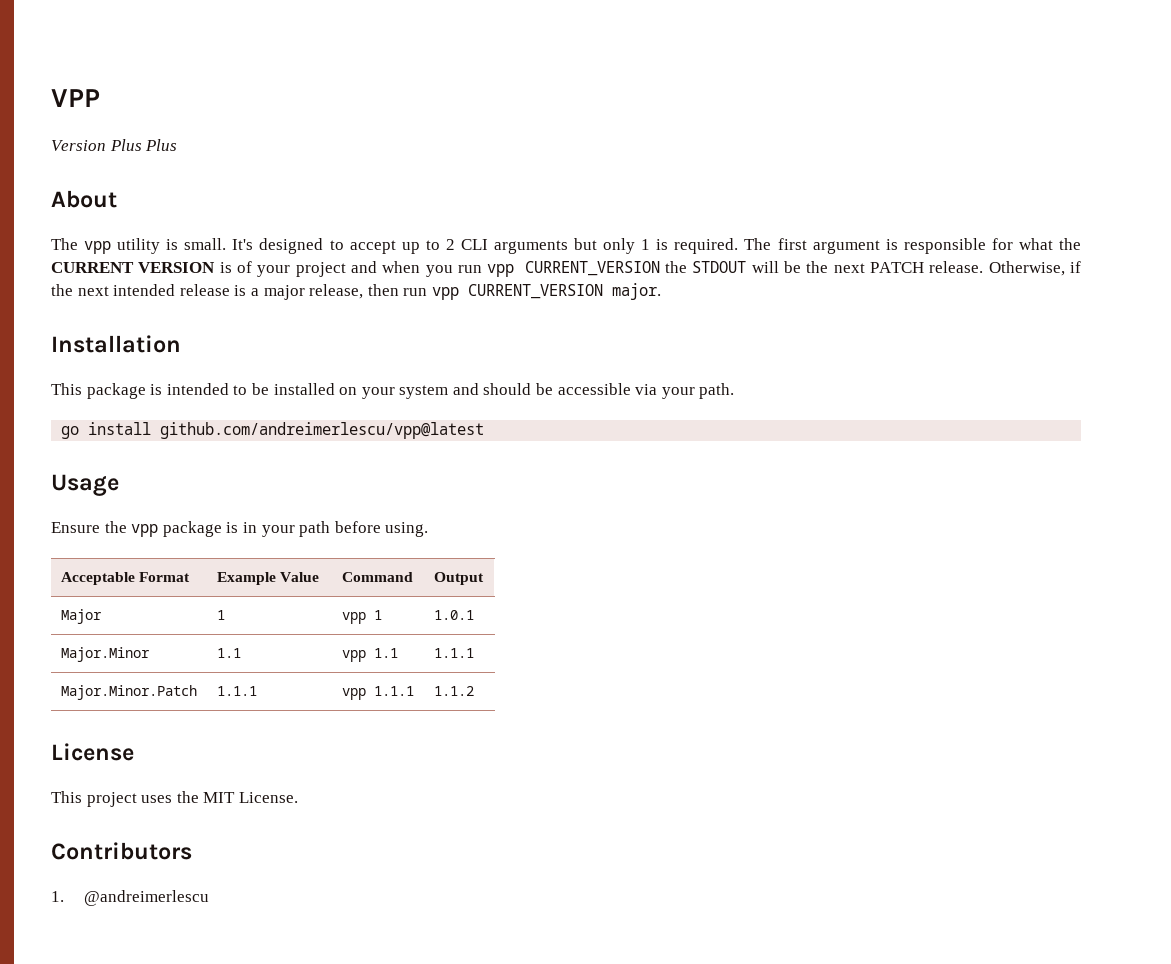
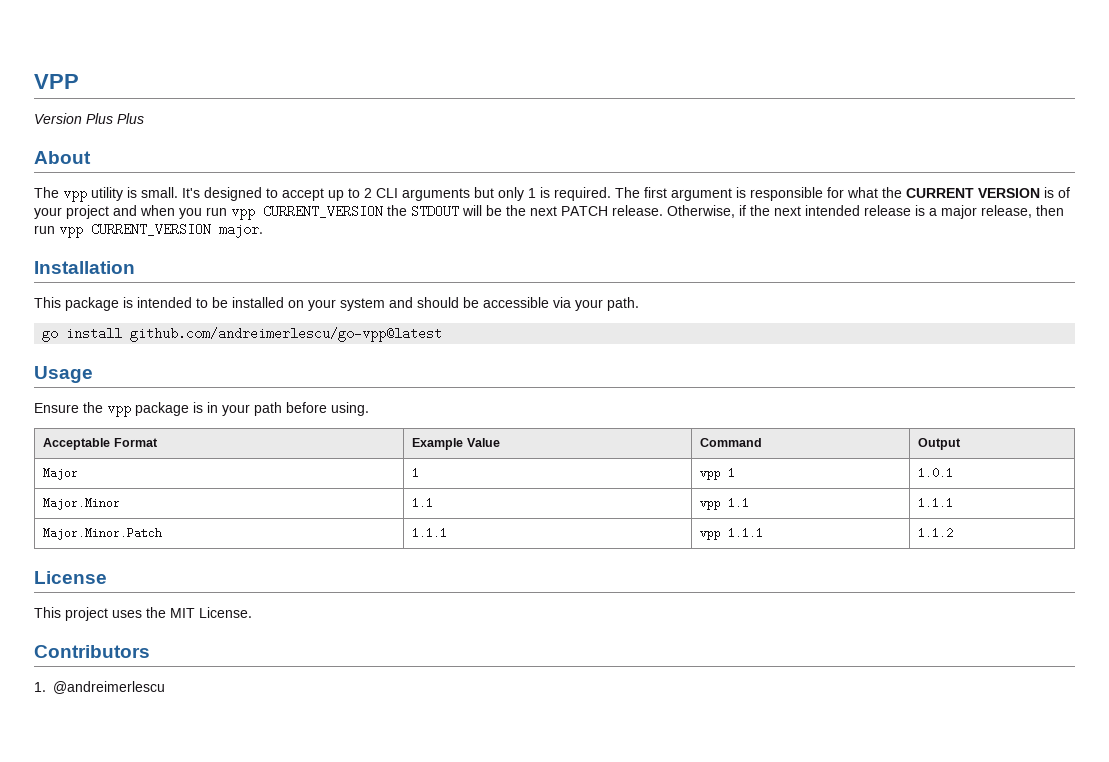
[160,422,485,439] github.com/andreimerlescu/vpp@latest -> [130,327,443,342] github.com/andreimerlescu/go-vpp@latest

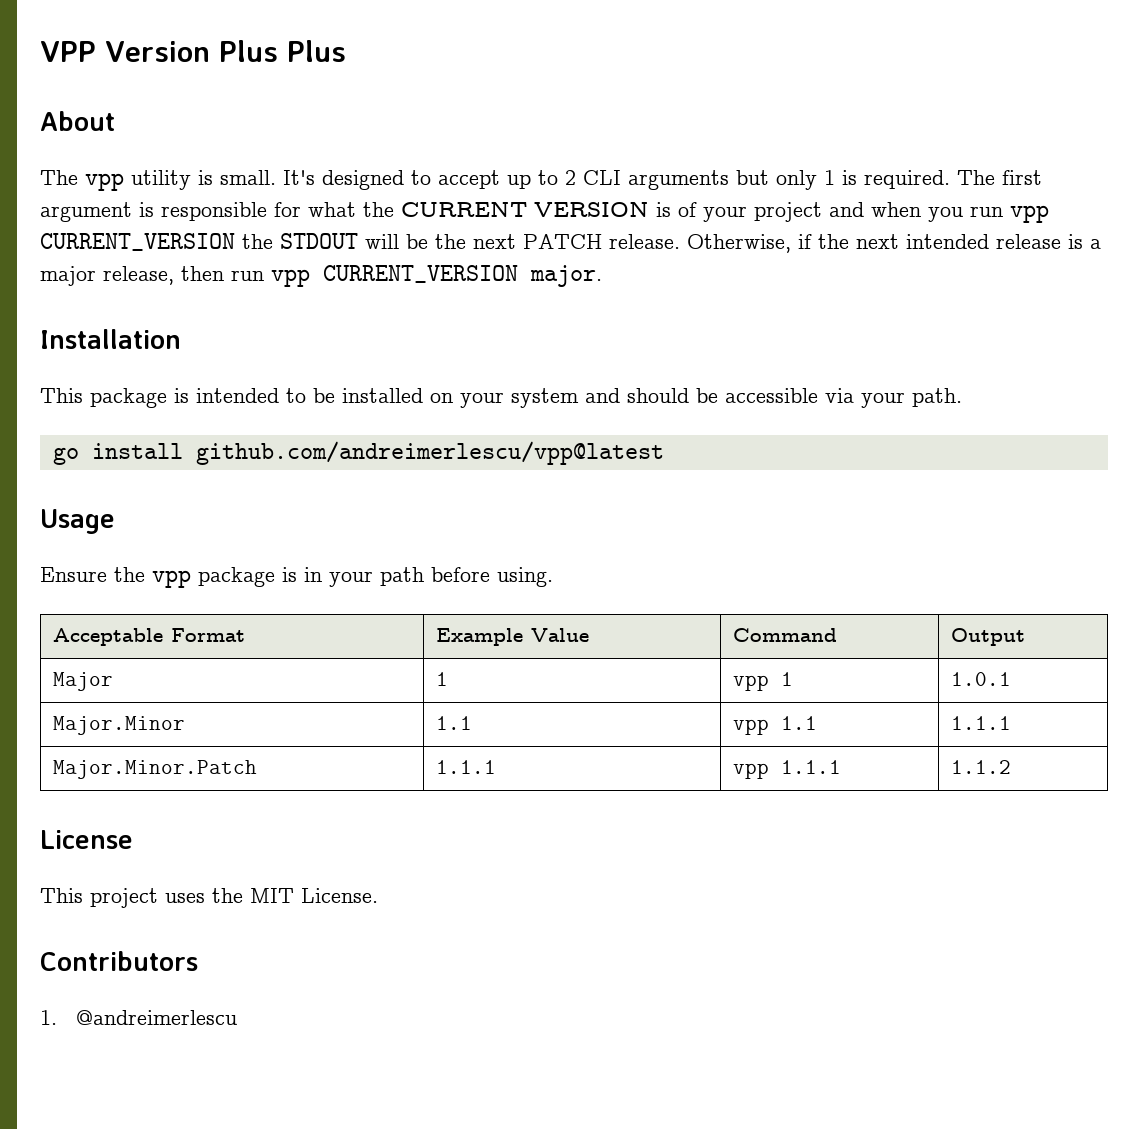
(79, 81) // -> (96, 51) none
[130,327,443,342] github.com/andreimerlescu/go-vpp@latest -> [195,441,664,465] github.com/andreimerlescu/vpp@latest

